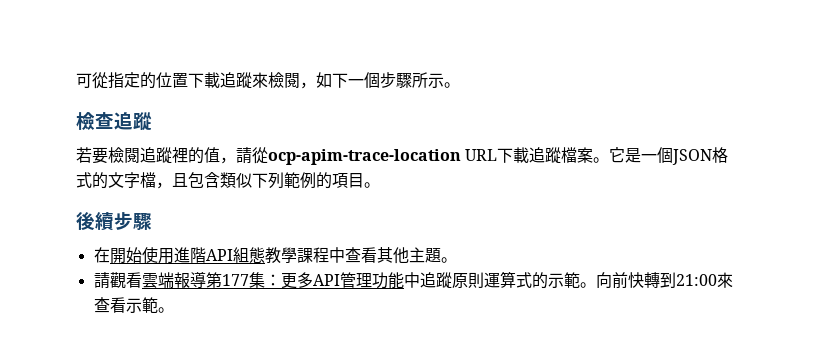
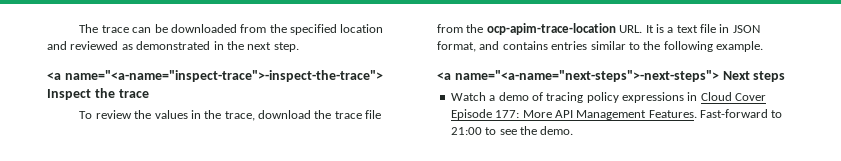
[76,72,460,89] [76,112,152,131] [76,147,729,165] [76,172,380,189] [76,212,152,231] [93,247,457,264] [93,271,733,289] [93,297,174,313] 可從指定的位置下載追蹤來檢閱，如下一個步驟所示。 // 檢查追蹤 // 若要檢閱追蹤裡的值，請從ocp-apim-trace-location URL下載追蹤檔案。它是一個JSON格式的文字檔，且包含類似下列範例的項目。 // 後續步驟 // 在開始使用進階API組態教學課程中查看其他主題。 // 請觀看雲端報導第177集：更多API管理功能中追蹤原則運算式的示範。向前快轉到21:00來查看示範。 -> [79,24,384,35] [47,41,299,52] [47,70,383,82] [47,88,149,100] [79,110,382,121] [437,23,760,35] [437,41,763,52] [437,70,786,82] [450,92,767,103] [450,109,783,120] [450,126,574,135] The trace can be downloaded from the specified location and reviewed as demonstrated in the next step. // <a name="<a-name="inspect-trace">-inspect-the-trace"> Inspect the trace // To review the values in the trace, download the trace file from the ocp-apim-trace-location URL. It is a text file in JSON format, and contains entries similar to the following example. // <a name="<a-name="next-steps">-next-steps"> Next steps // Watch a demo of tracing policy expressions in Cloud Cover Episode 177: More API Management Features. Fast-forward to 21:00 to see the demo.

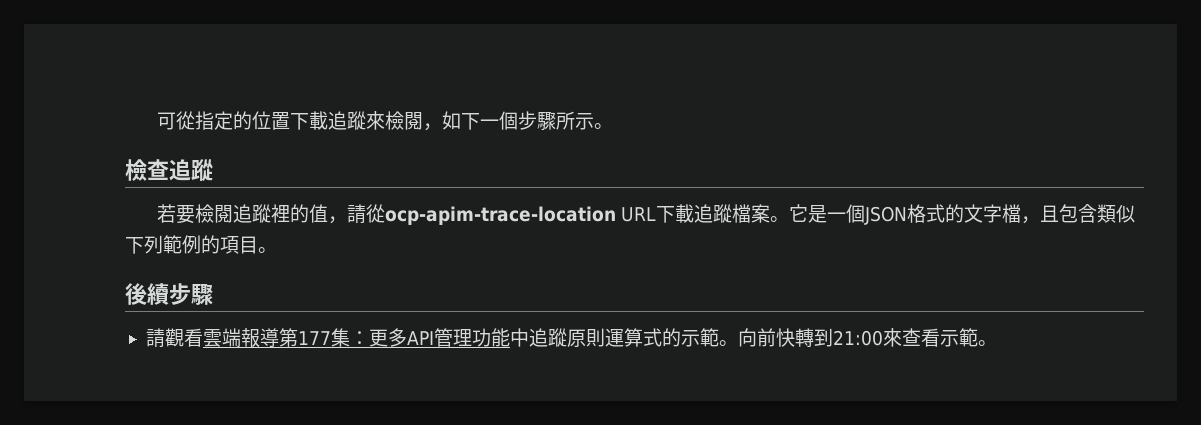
[79,24,384,35] [47,41,299,52] [47,70,383,82] [47,88,149,100] [79,110,382,121] [437,23,760,35] [437,41,763,52] [437,70,786,82] [450,92,767,103] [450,109,783,120] [450,126,574,135] The trace can be downloaded from the specified location and reviewed as demonstrated in the next step. // <a name="<a-name="inspect-trace">-inspect-the-trace"> Inspect the trace // To review the values in the trace, download the trace file from the ocp-apim-trace-location URL. It is a text file in JSON format, and contains entries similar to the following example. // <a name="<a-name="next-steps">-next-steps"> Next steps // Watch a demo of tracing policy expressions in Cloud Cover Episode 177: More API Management Features. Fast-forward to 21:00 to see the demo. -> [156,111,613,131] [125,159,213,182] [156,204,1135,225] [125,235,277,254] [125,283,213,305] [145,328,997,348] 可從指定的位置下載追蹤來檢閱，如下一個步驟所示。 // 檢查追蹤 // 若要檢閱追蹤裡的值，請從ocp-apim-trace-location URL下載追蹤檔案。它是一個JSON格式的文字檔，且包含類似下列範例的項目。 // 後續步驟 // 請觀看雲端報導第177集：更多API管理功能中追蹤原則運算式的示範。向前快轉到21:00來查看示範。

